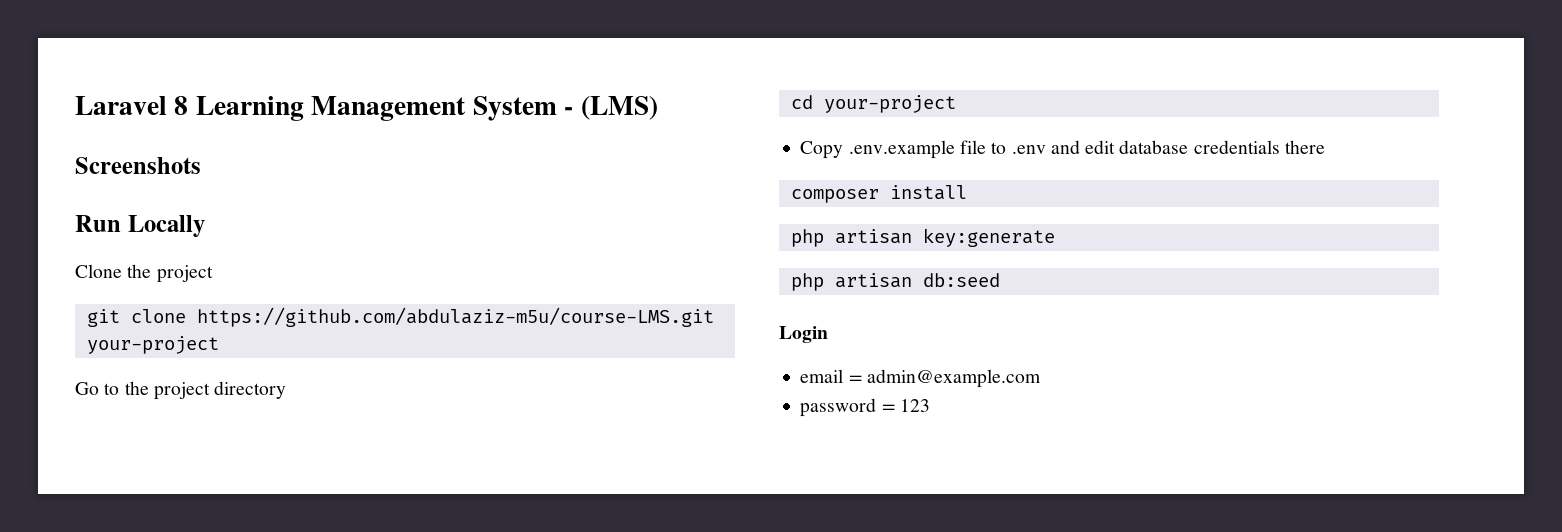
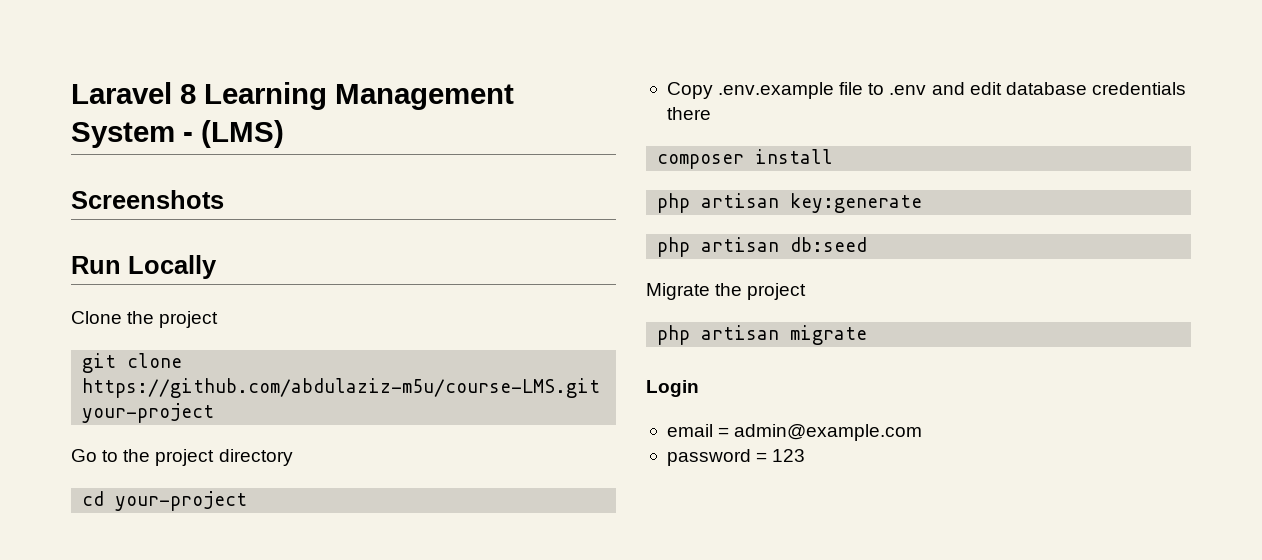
(1000, 280) none -> [646,283,807,300] [657,325,868,345] // Migrate the project // php artisan migrate

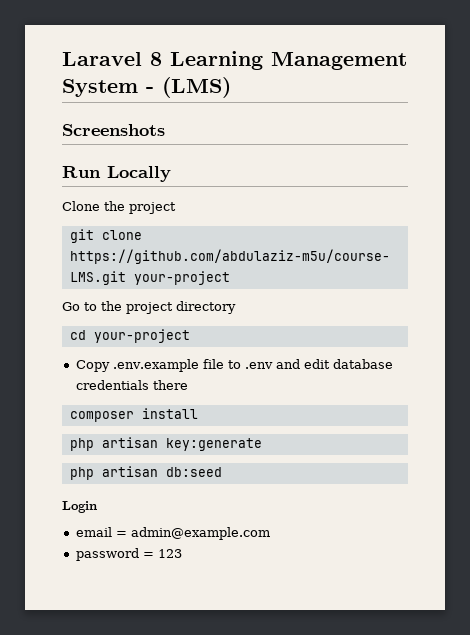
[646,283,807,300] [657,325,868,345] // Migrate the project // php artisan migrate -> (222, 472) none

